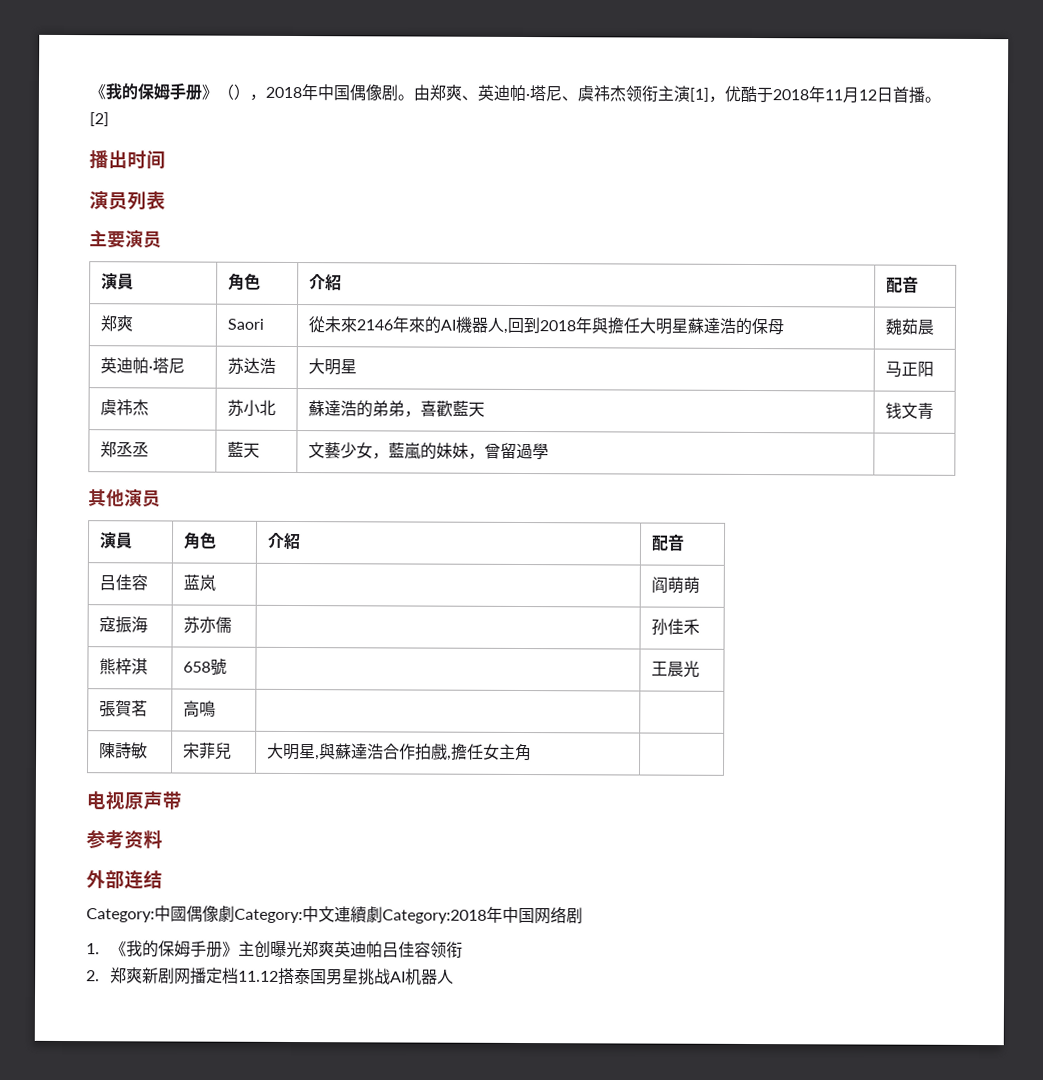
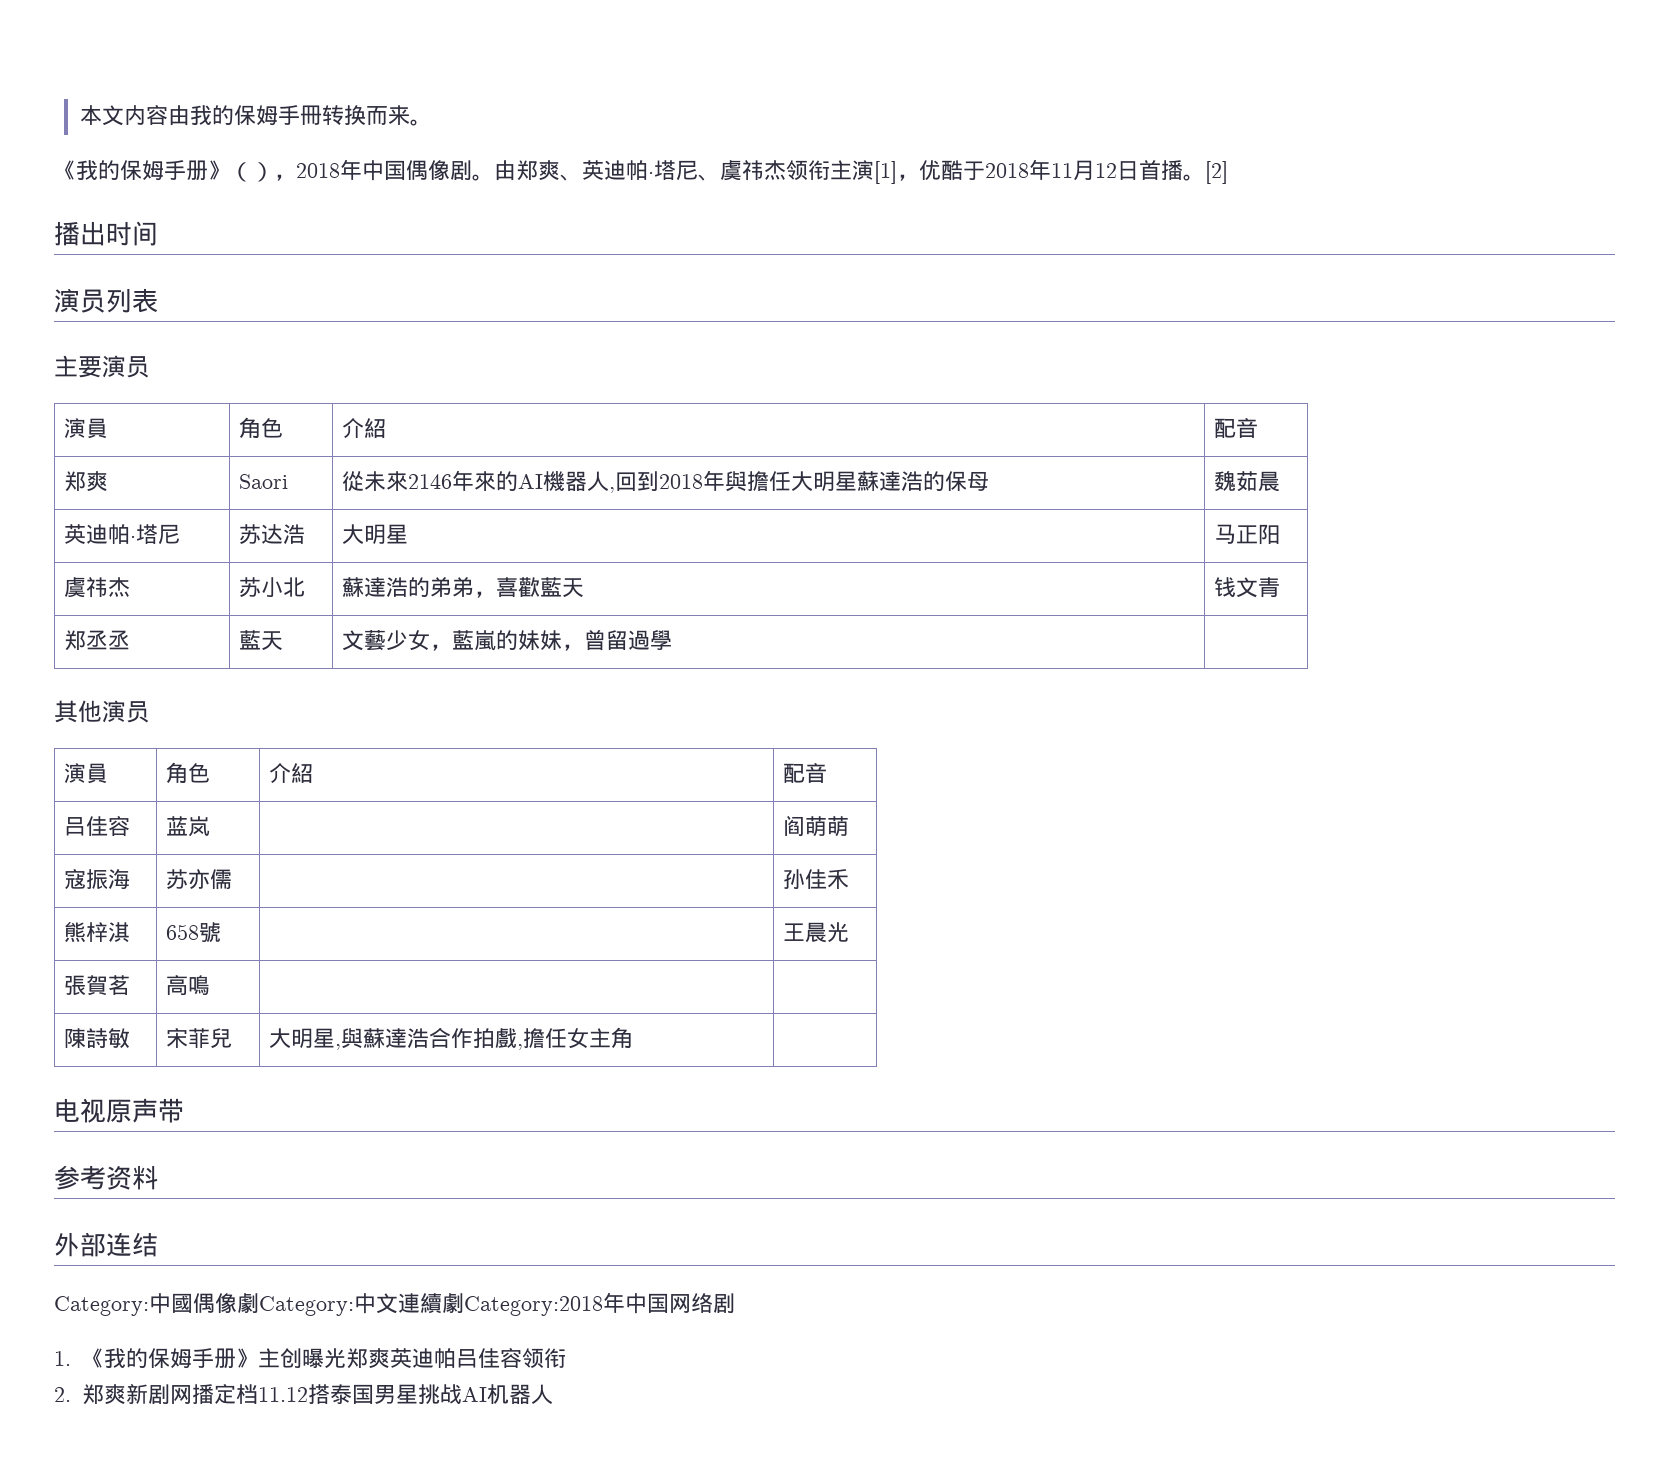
(89, 92) none -> [79,105,432,126] 本文内容由我的保姆手冊转换而来。 //

